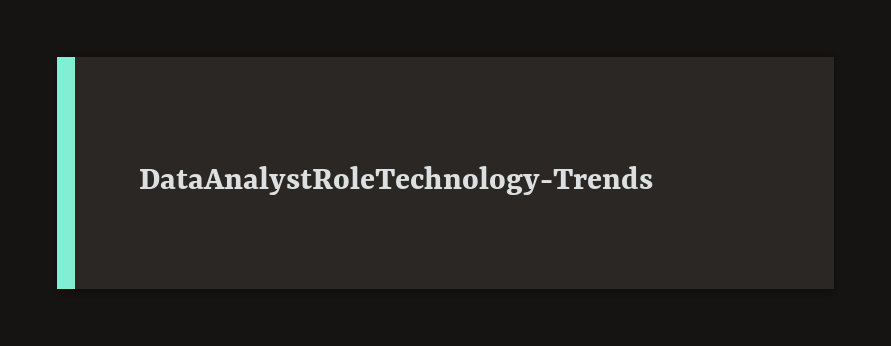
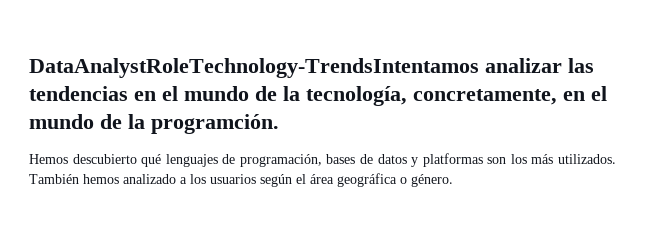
[139,166,653,195] DataAnalystRoleTechnology-Trends -> [29,58,594,78] [29,86,607,106] [29,114,279,134] [29,153,616,167] [29,173,453,187] DataAnalystRoleTechnology-TrendsIntentamos analizar las tendencias en el mundo de la tecnología, concretamente, en el mundo de la programción. // Hemos descubierto qué lenguajes de programación, bases de datos y platformas son los más utilizados. También hemos analizado a los usuarios según el área geográfica o género.

